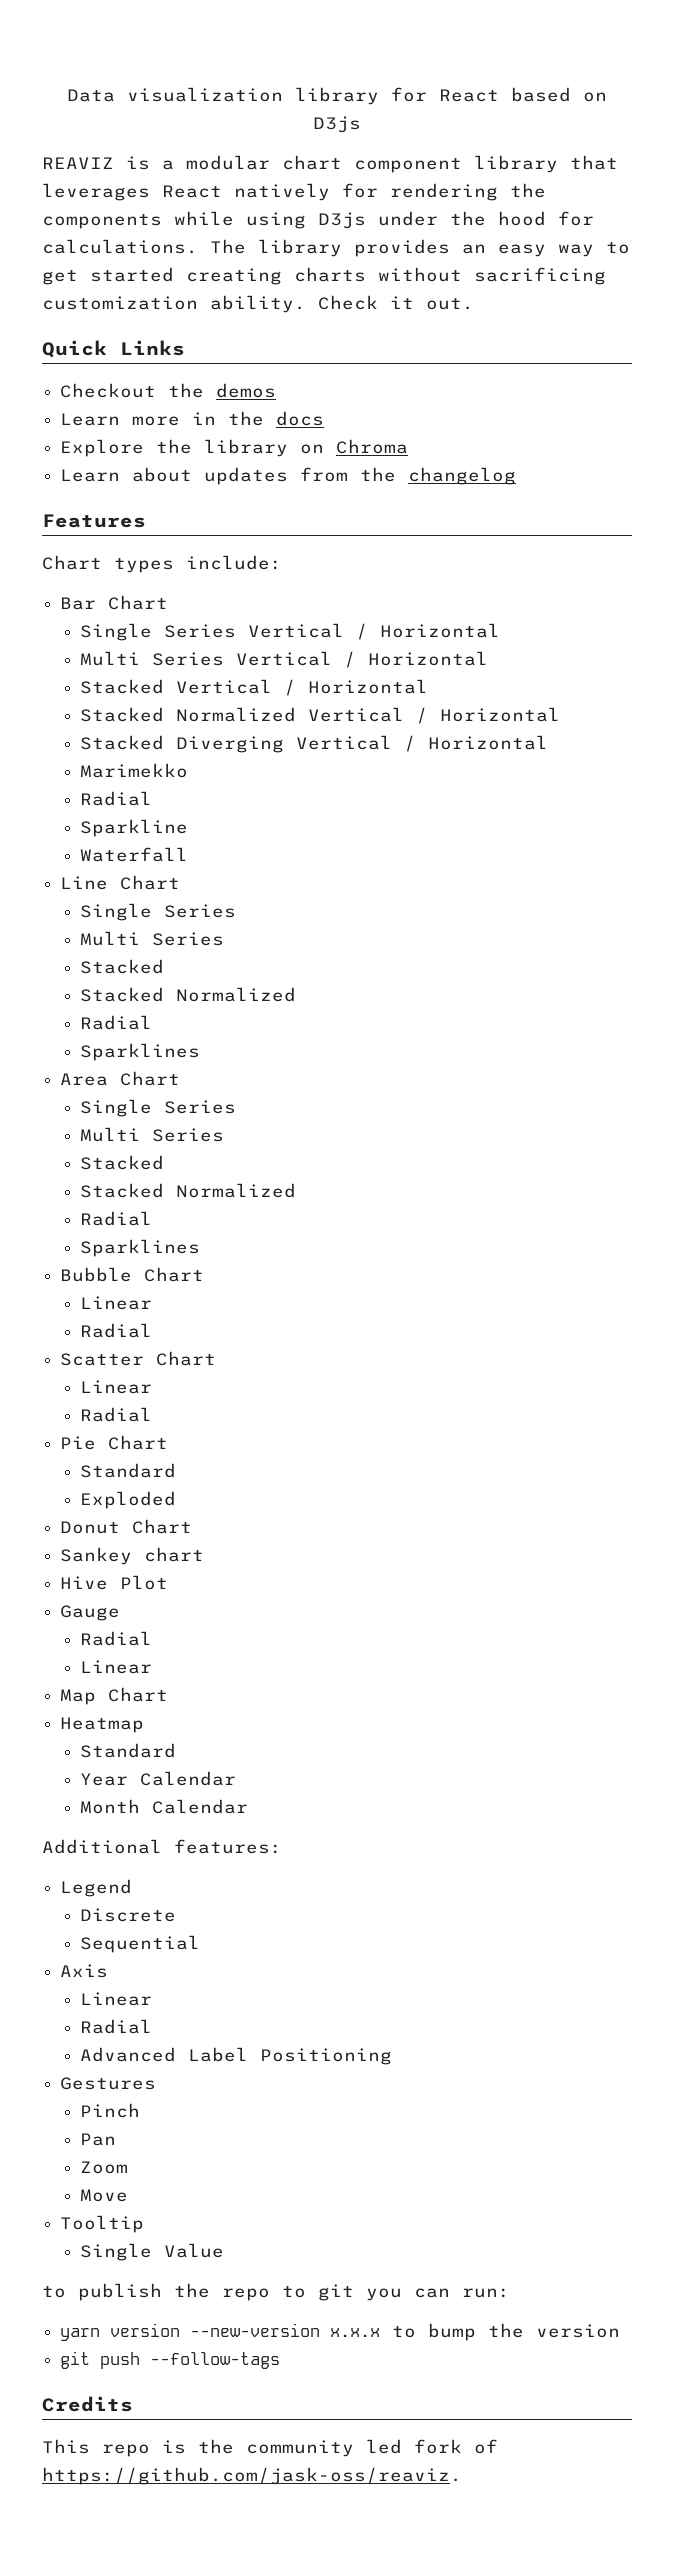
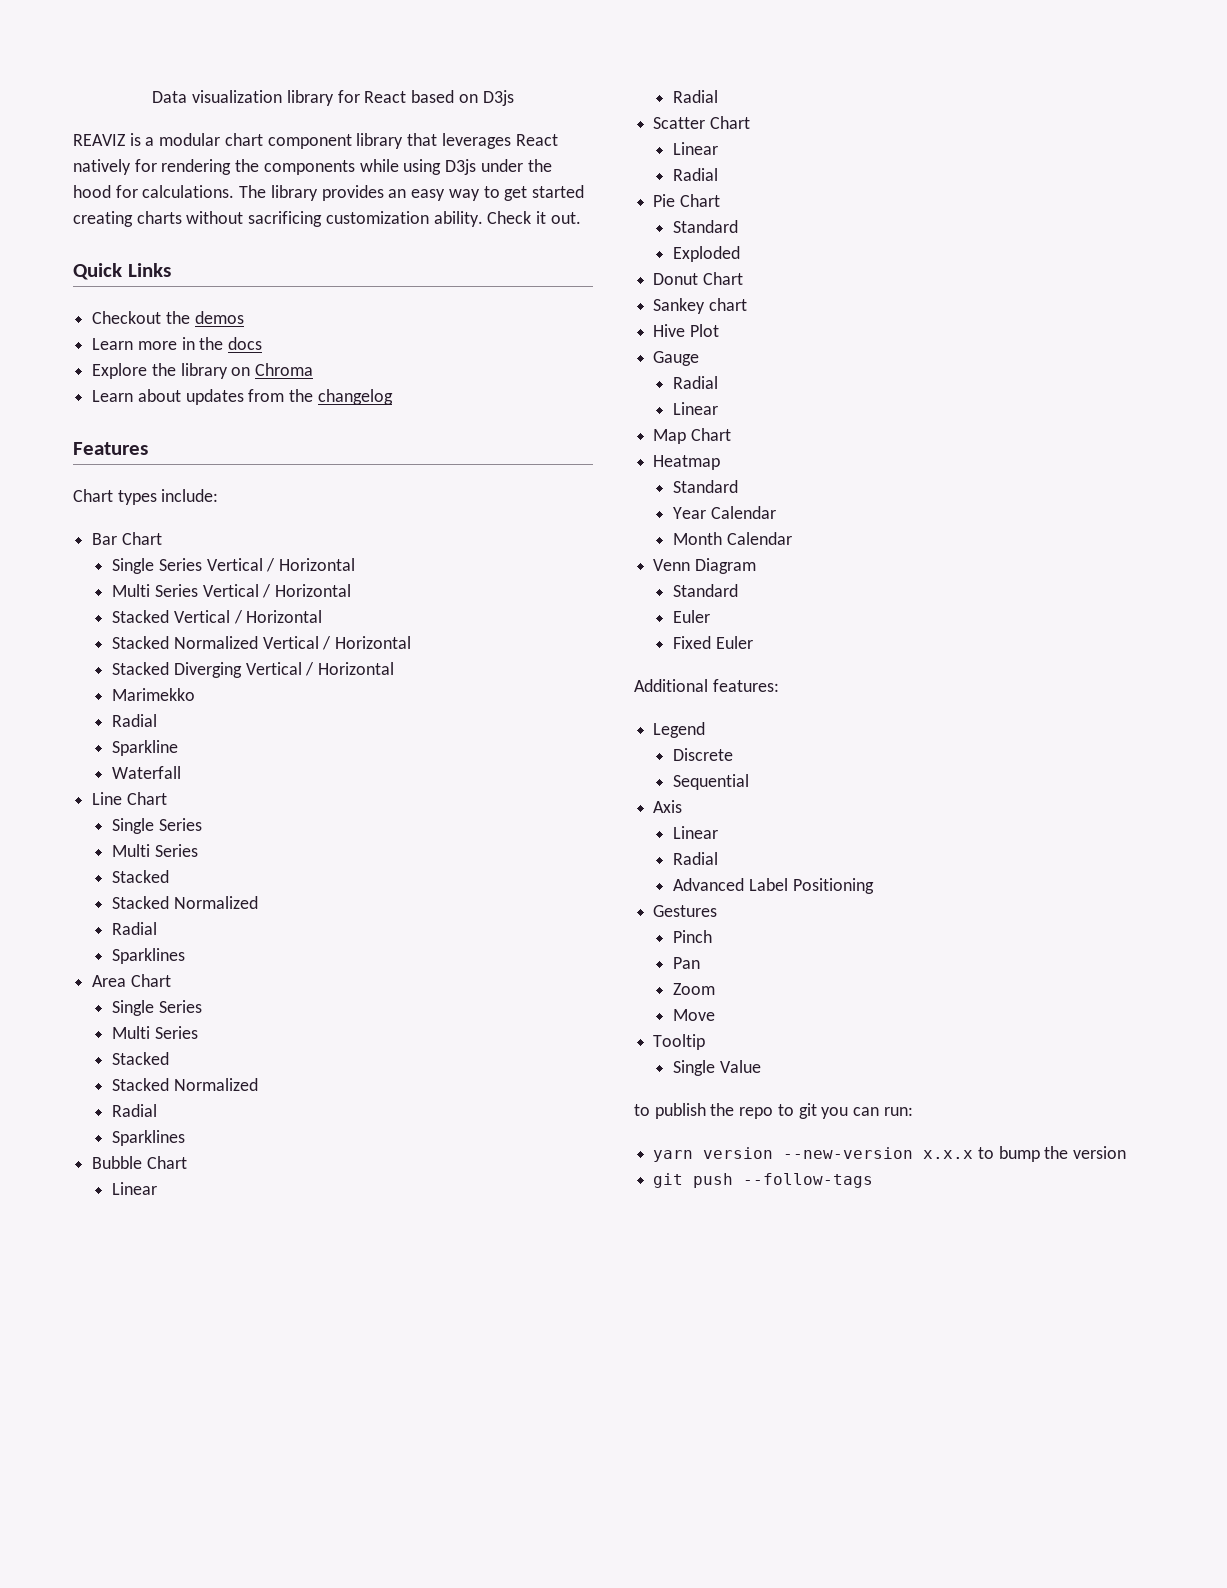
(249, 1806) none -> [653,558,756,574] [673,584,739,597] [673,610,711,623] [673,636,753,649] // Venn Diagram // Standard // Euler // Fixed Euler
[42,2396,133,2412] [42,2439,498,2457] [42,2467,462,2485] // Credits // This repo is the community led fork of https://github.com/jask-oss/reaviz. -> (874, 1180) none

